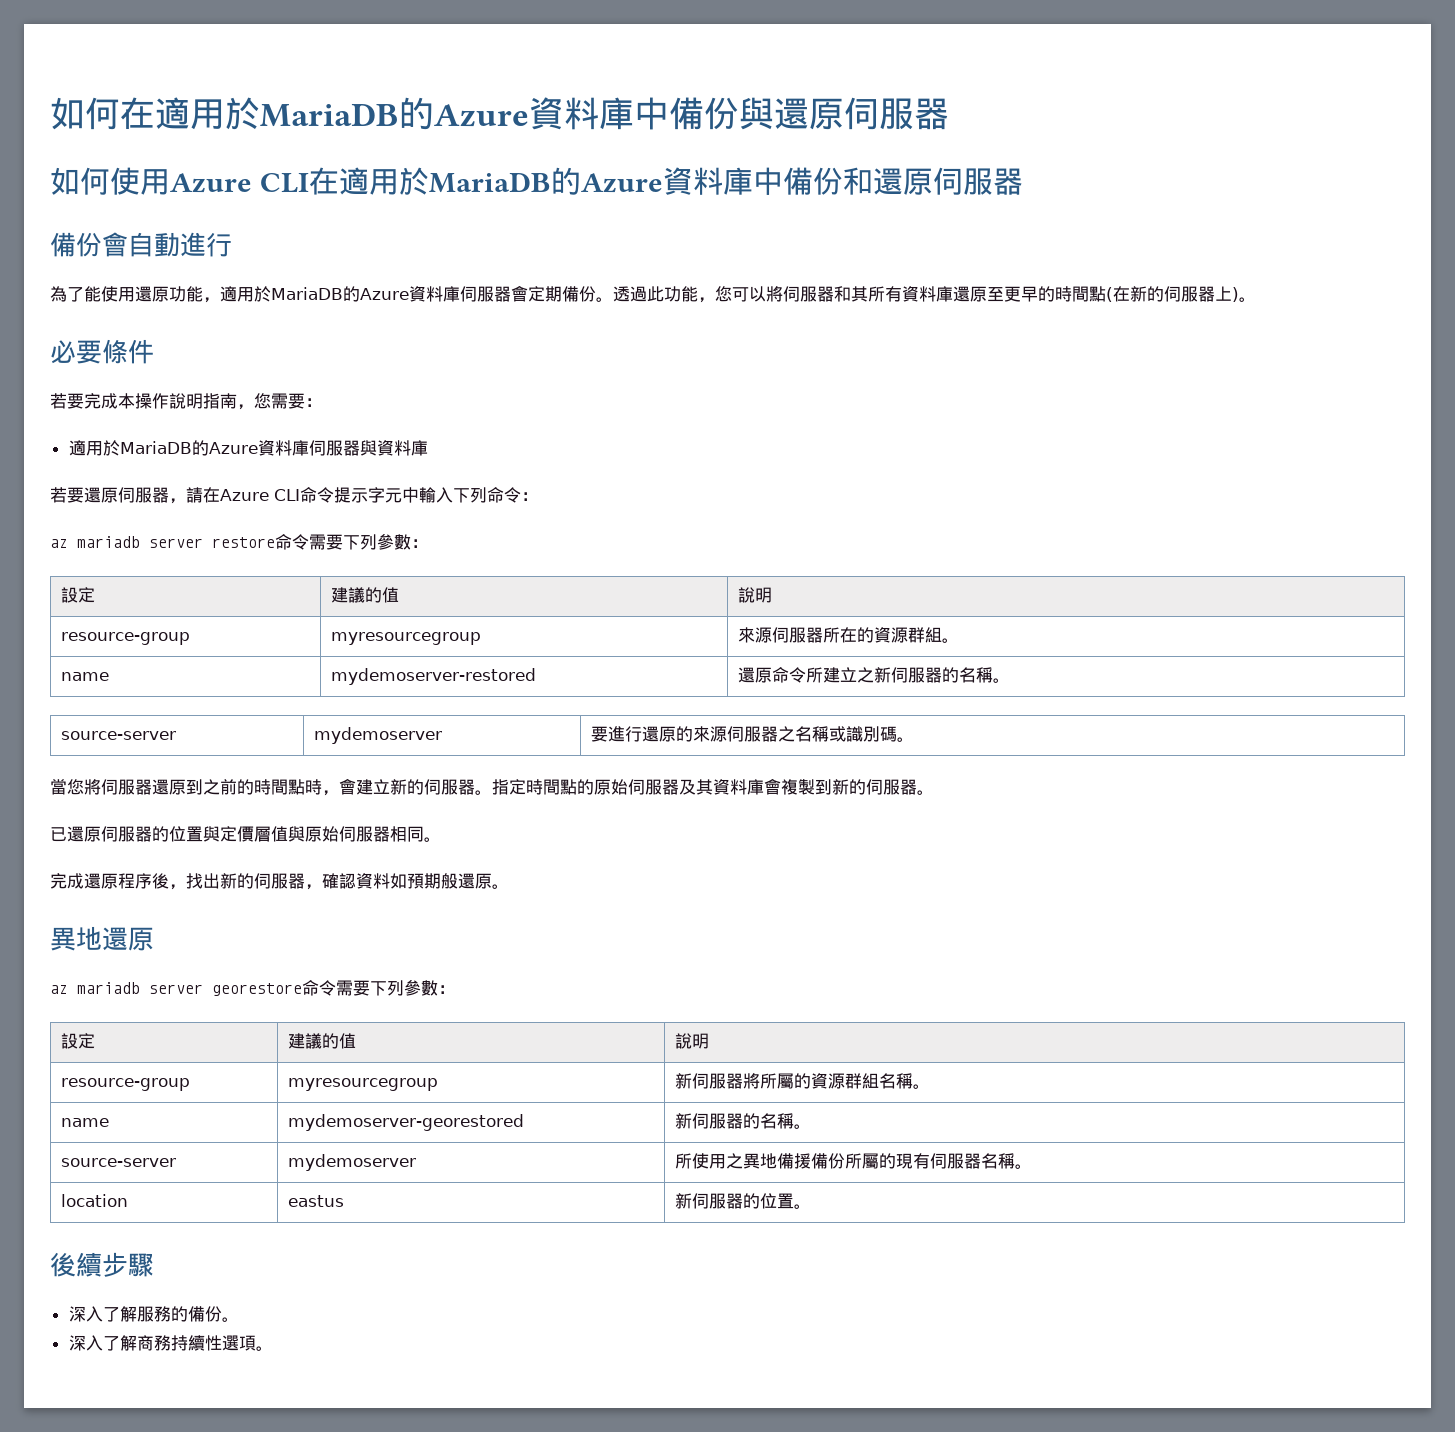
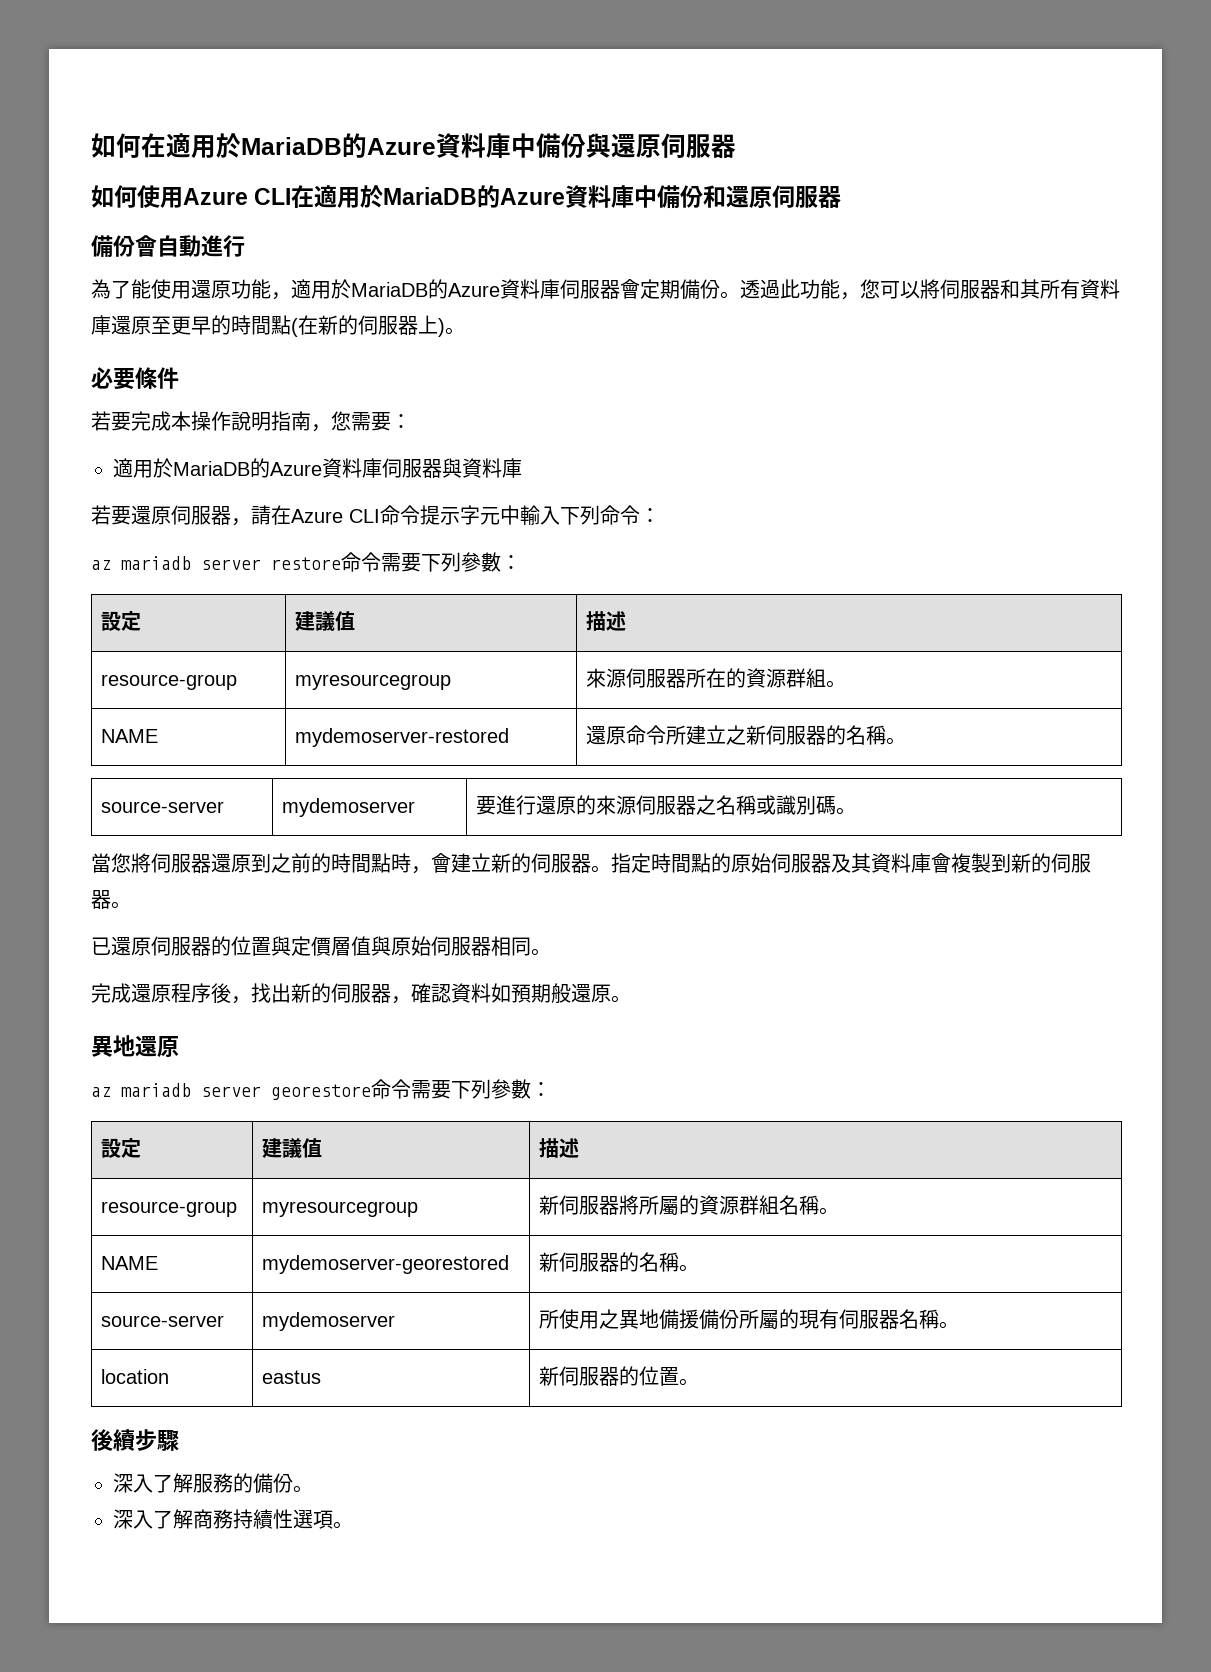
[364,587,399,603] [737,587,772,603] 的值 | 說明 -> [334,611,355,631] [585,611,626,631] 值 | 描述
[60,672,109,681] name -> [100,729,158,743] NAME
[321,1033,356,1049] [674,1033,709,1049] 的值 | 說明 -> [301,1138,322,1158] [538,1138,579,1158] 值 | 描述
[60,1118,109,1127] name -> [100,1256,158,1270] NAME

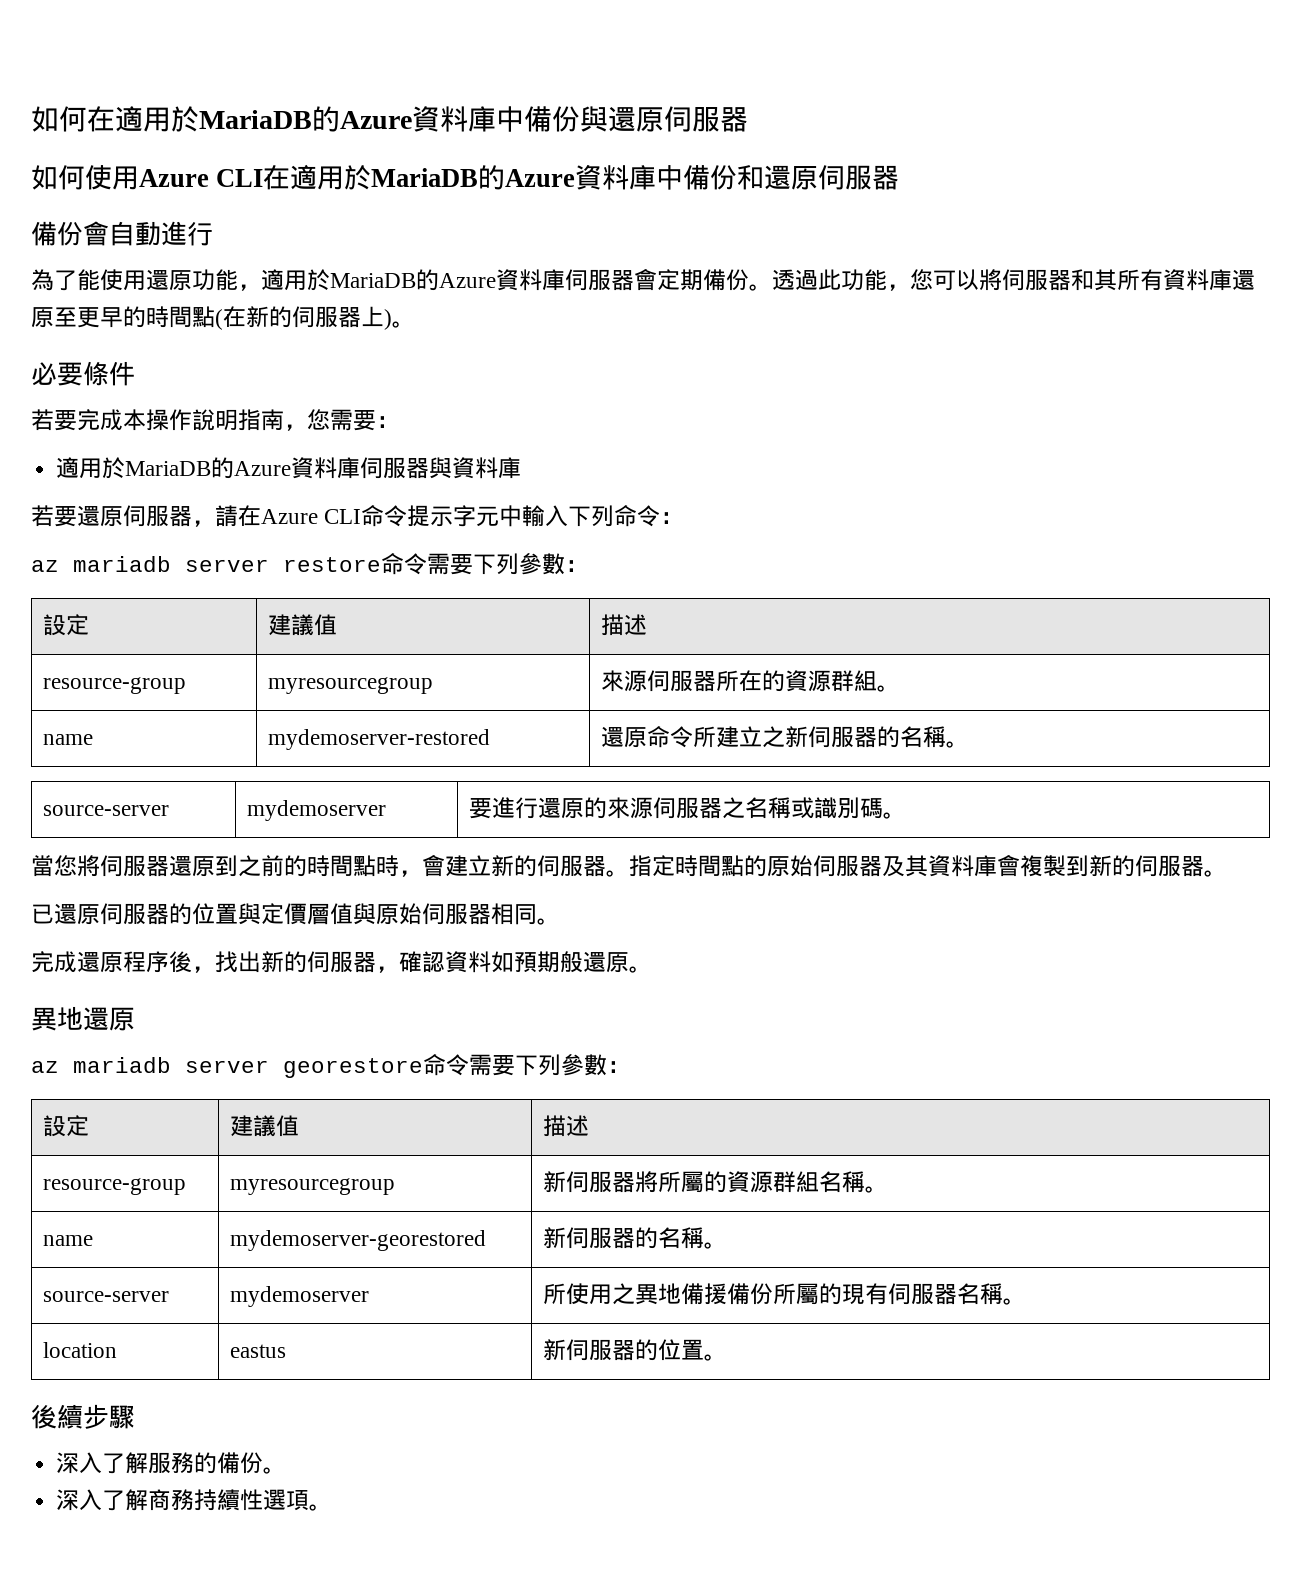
[100,729,158,743] NAME -> [43,734,94,745] name
[100,1256,158,1270] NAME -> [43,1235,94,1246] name

